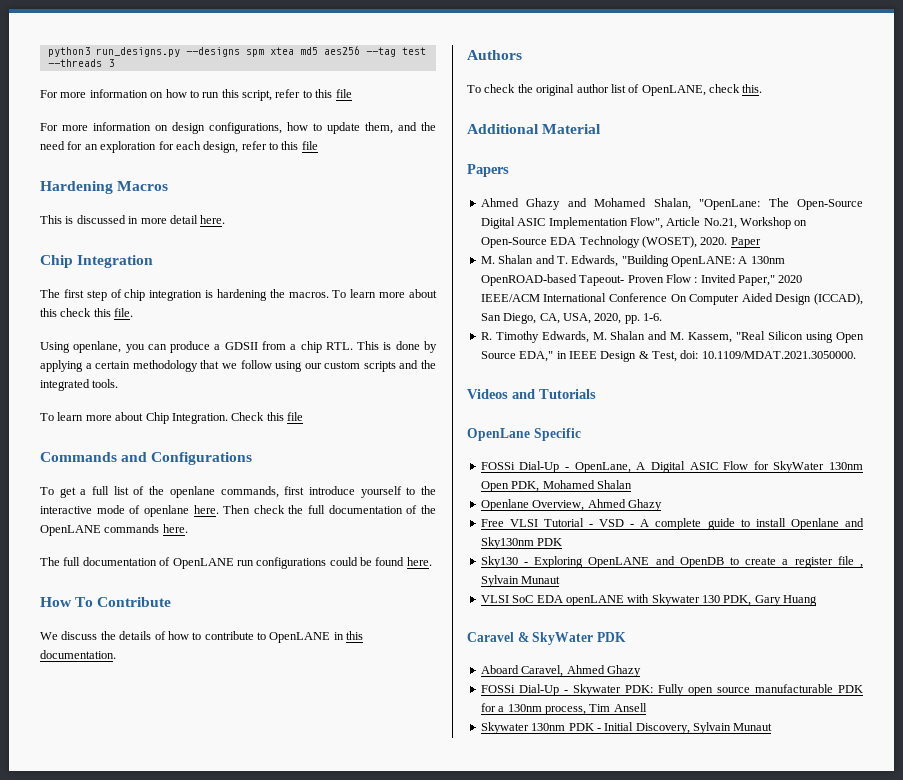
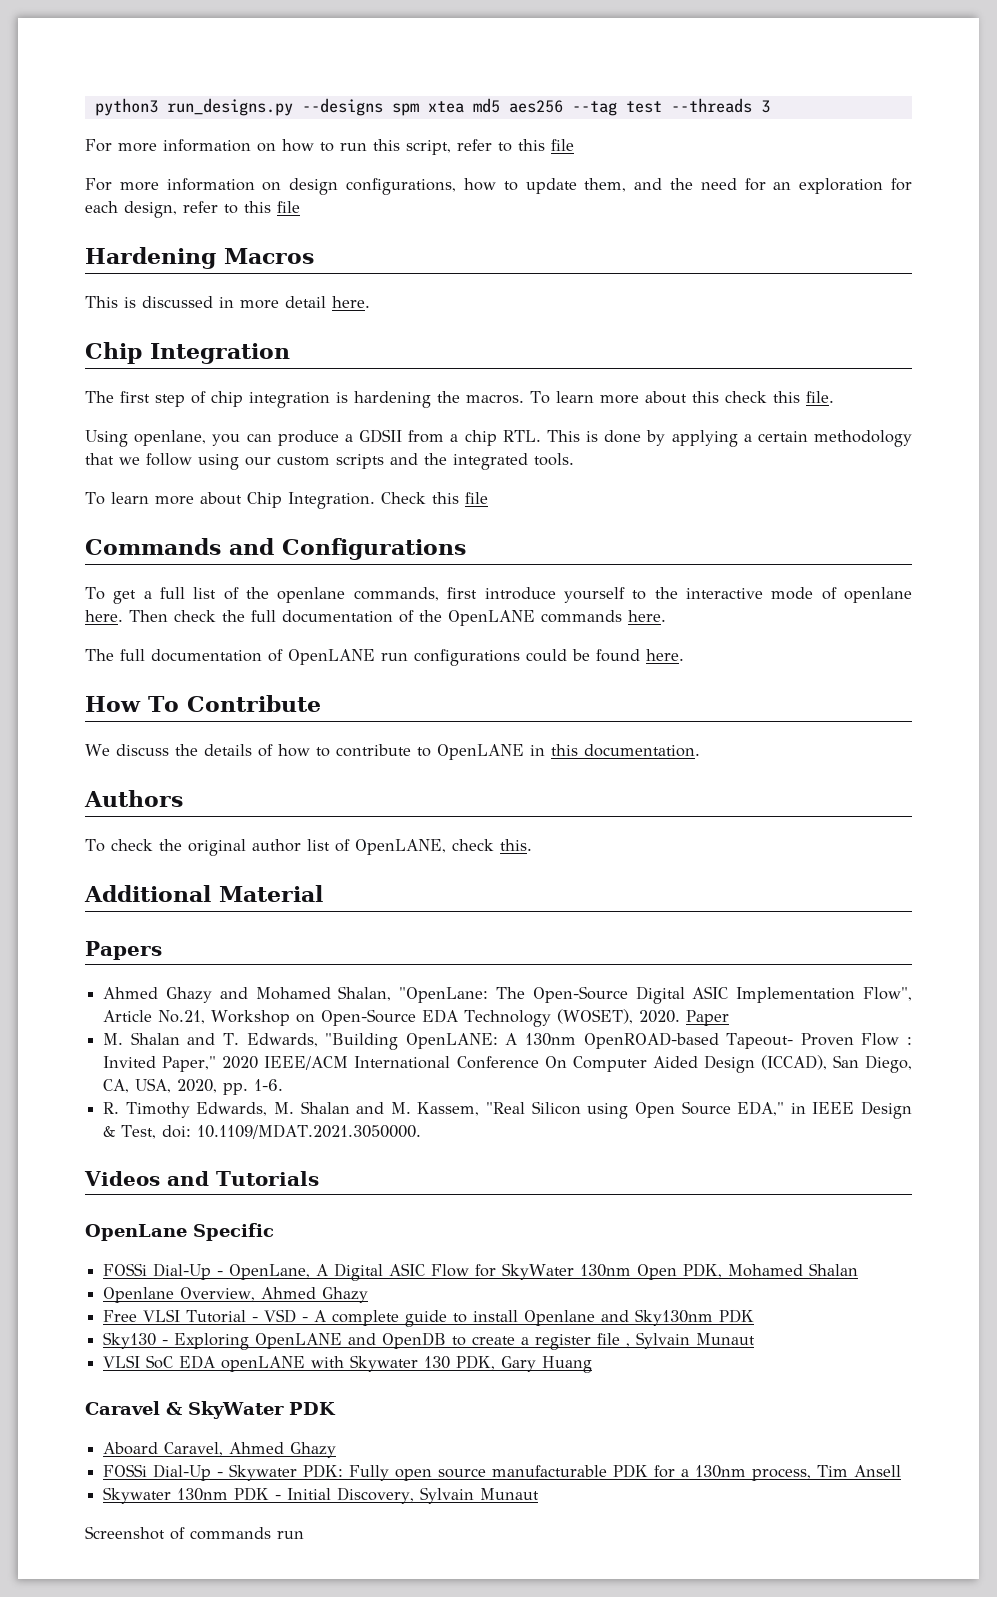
(773, 727) none -> [85,1526,304,1540] // Screenshot of commands run

